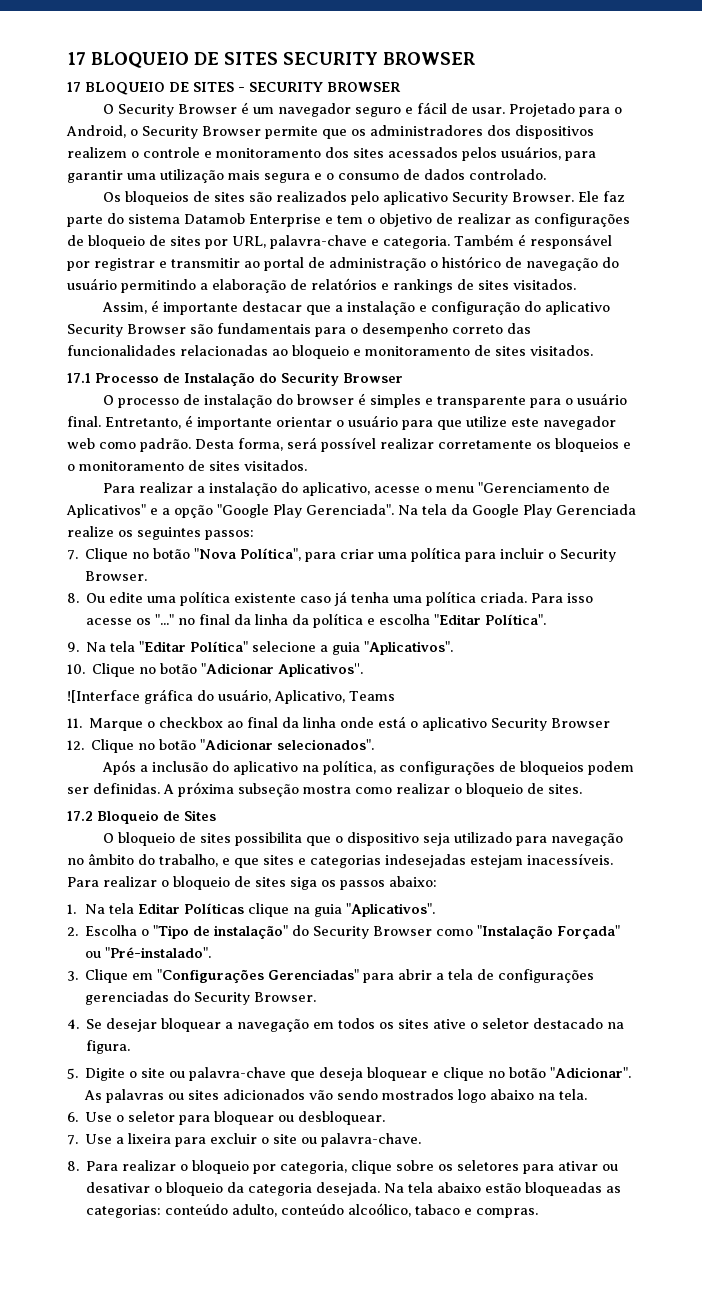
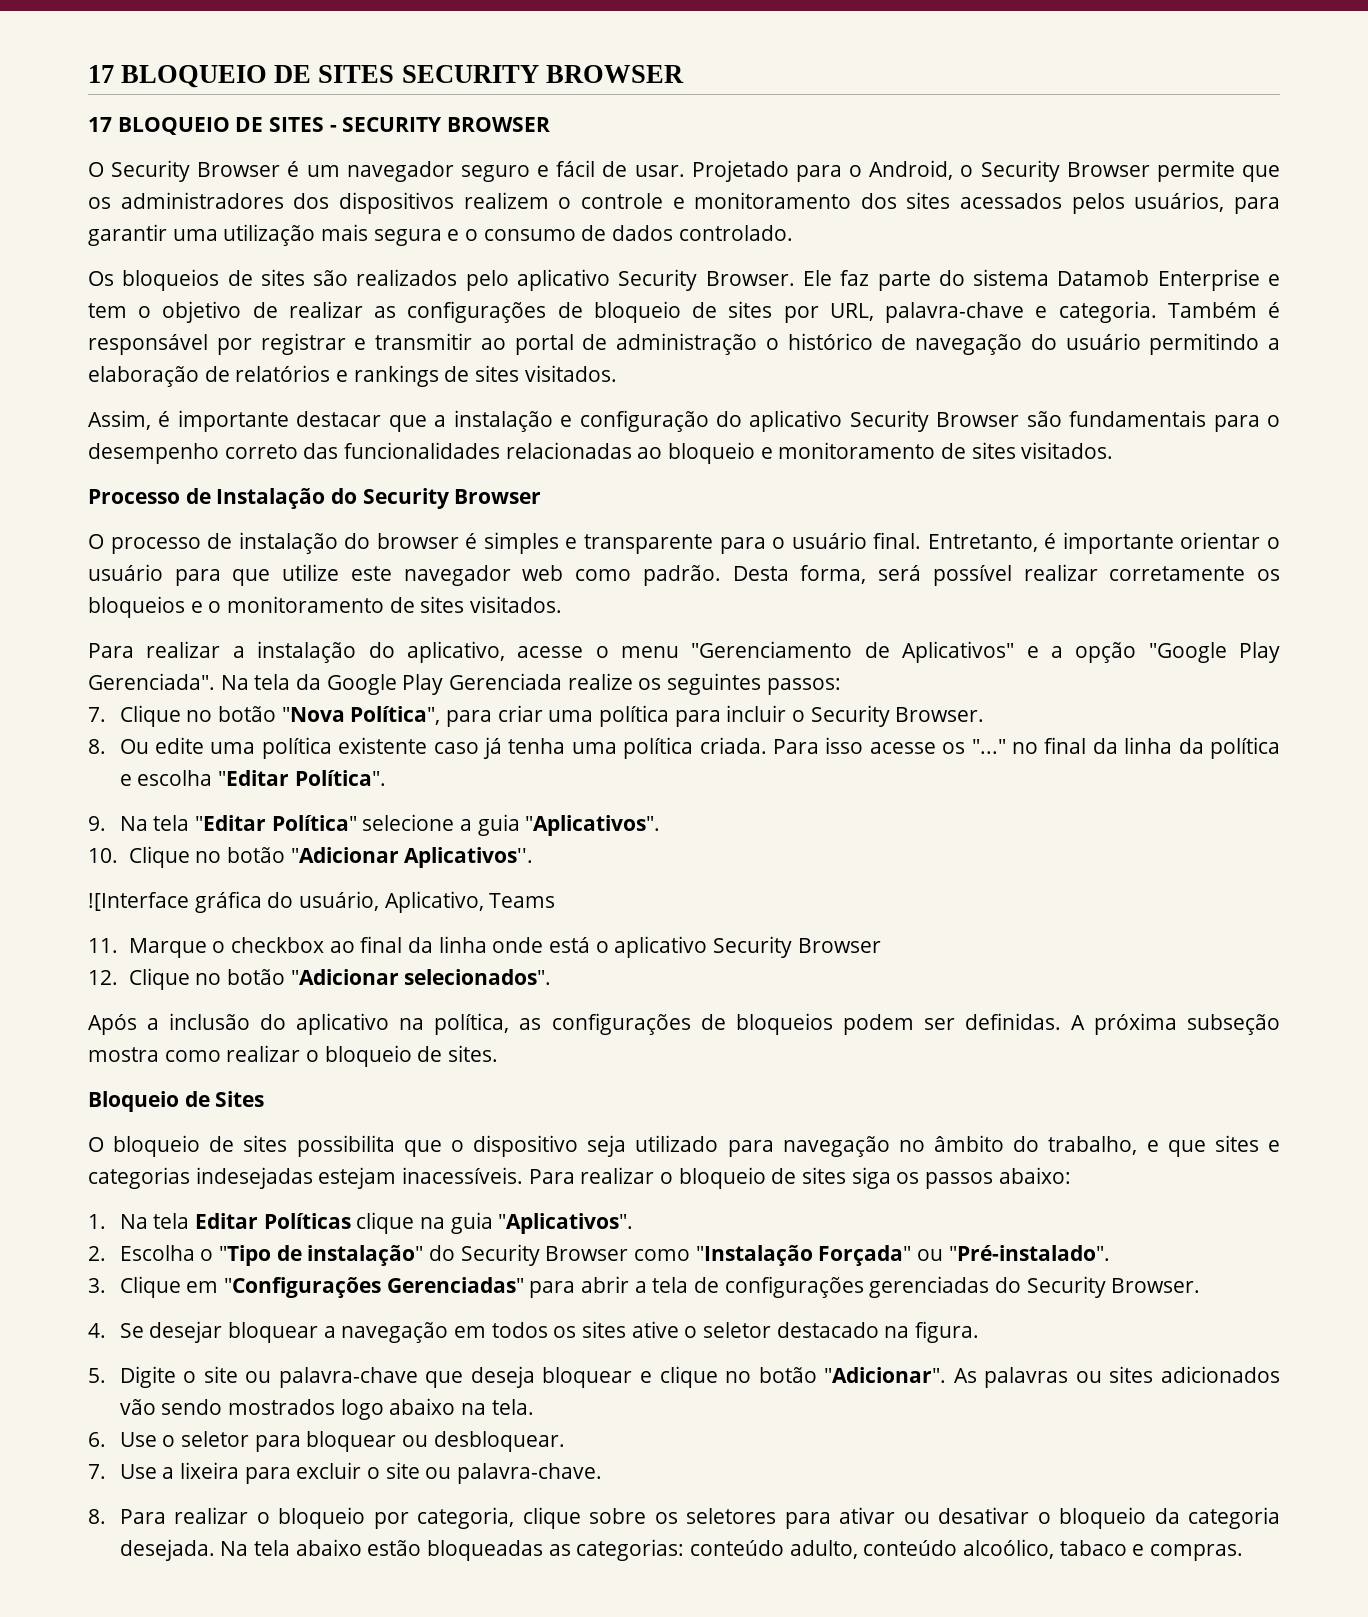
[67,373,91,383] 17.1 -> (1114, 450) none
[67,811,93,821] 17.2 -> (499, 1053) none

